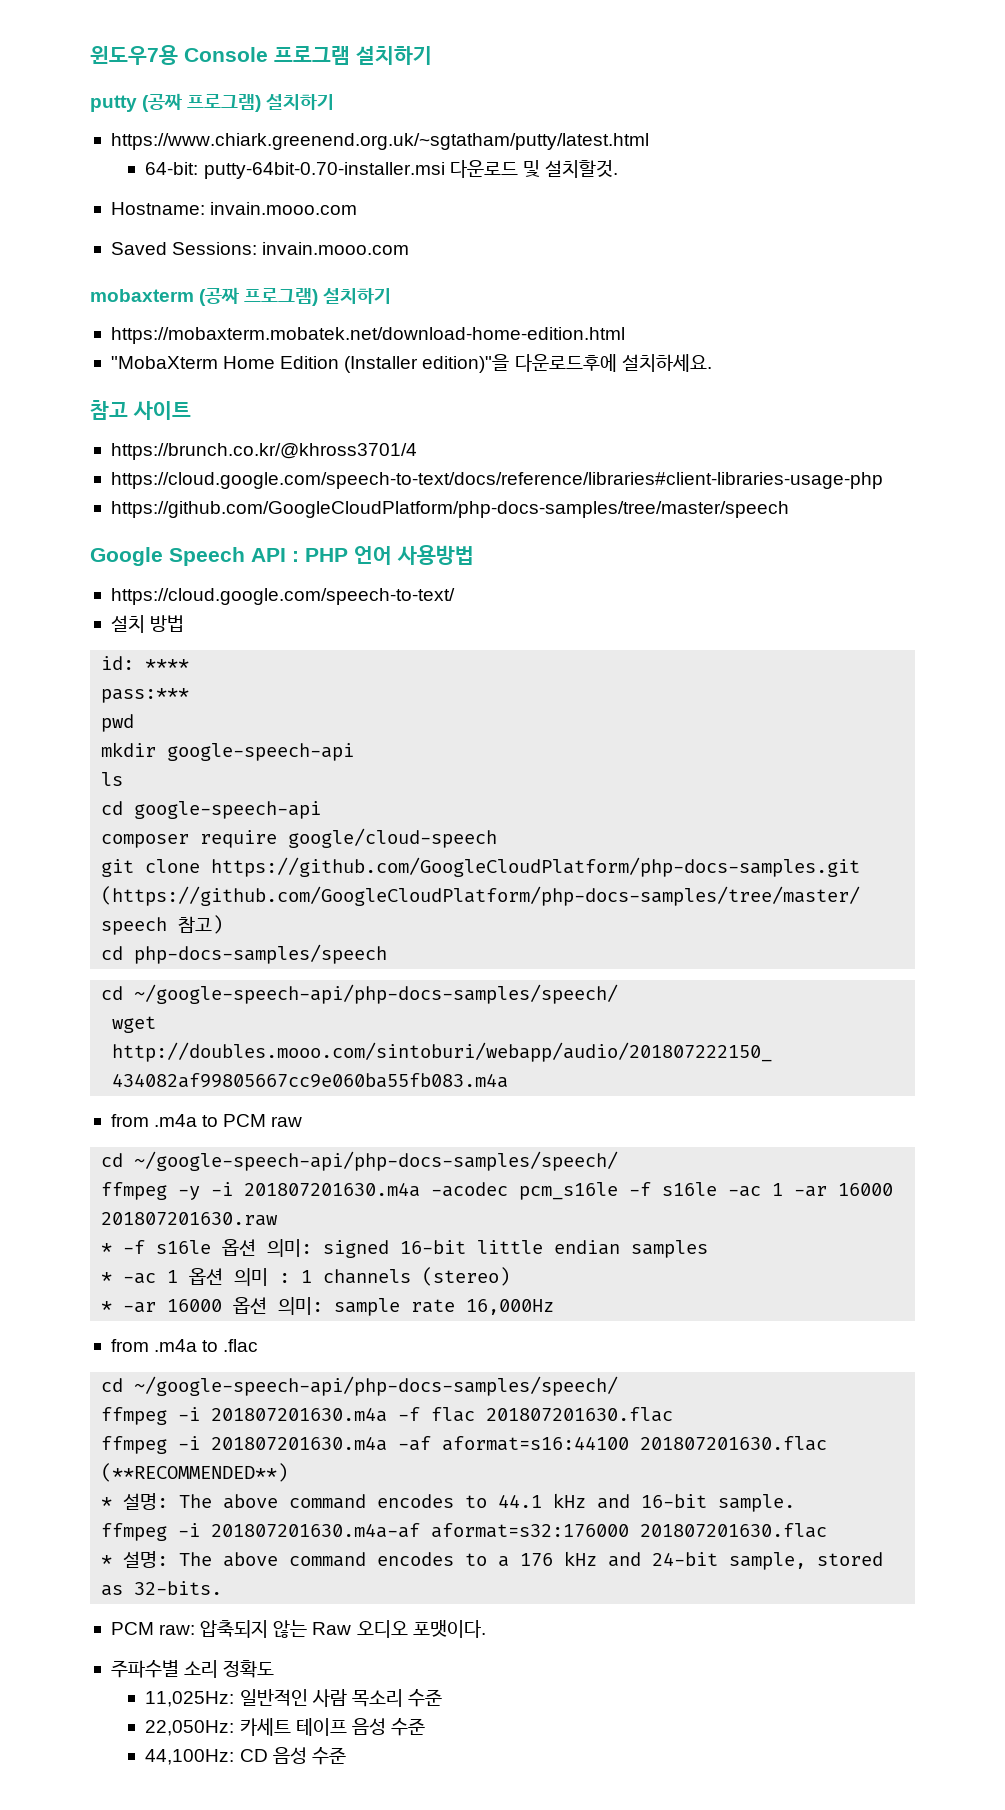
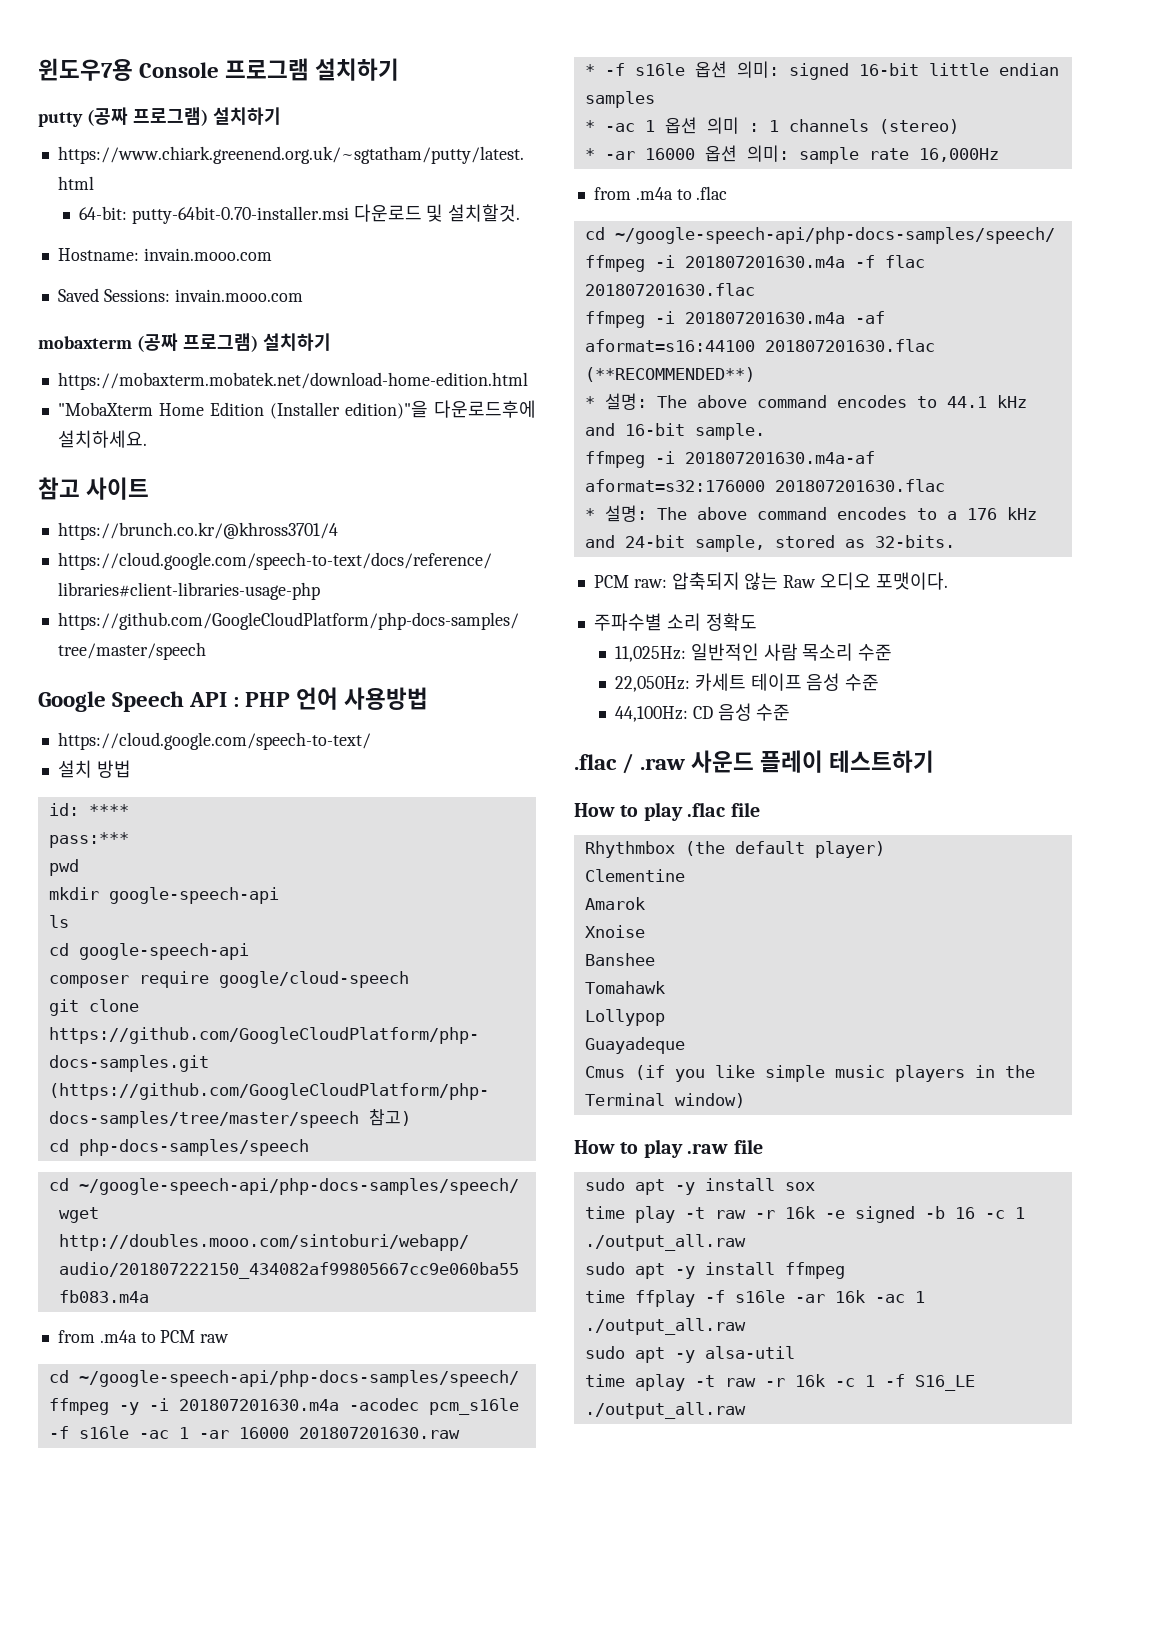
(346, 1756) none -> [574,750,935,774] [574,802,760,821] [584,841,885,858] [584,869,685,882] [584,897,645,910] [584,925,645,938] [584,953,655,966] [584,981,665,994] [584,1009,665,1026] [584,1037,685,1054] [584,1065,1035,1082] [584,1093,745,1108] [574,1139,763,1158] [584,1178,815,1195] [584,1206,1025,1223] [584,1234,746,1251] [584,1262,845,1279] [584,1290,925,1307] [584,1318,746,1335] [584,1346,795,1363] [584,1374,975,1391] [584,1402,746,1419] // .flac / .raw 사운드 플레이 테스트하기 // How to play .flac file // Rhythmbox (the default player) // Clementine // Amarok // Xnoise // Banshee // Tomahawk // Lollypop // Guayadeque // Cmus (if you like simple music players in the Terminal window) // How to play .raw file // sudo apt -y install sox // time play -t raw -r 16k -e signed -b 16 -c 1 ./output_all.raw // sudo apt -y install ffmpeg // time ffplay -f s16le -ar 16k -ac 1 ./output_all.raw // sudo apt -y alsa-util // time aplay -t raw -r 16k -c 1 -f S16_LE ./output_all.raw

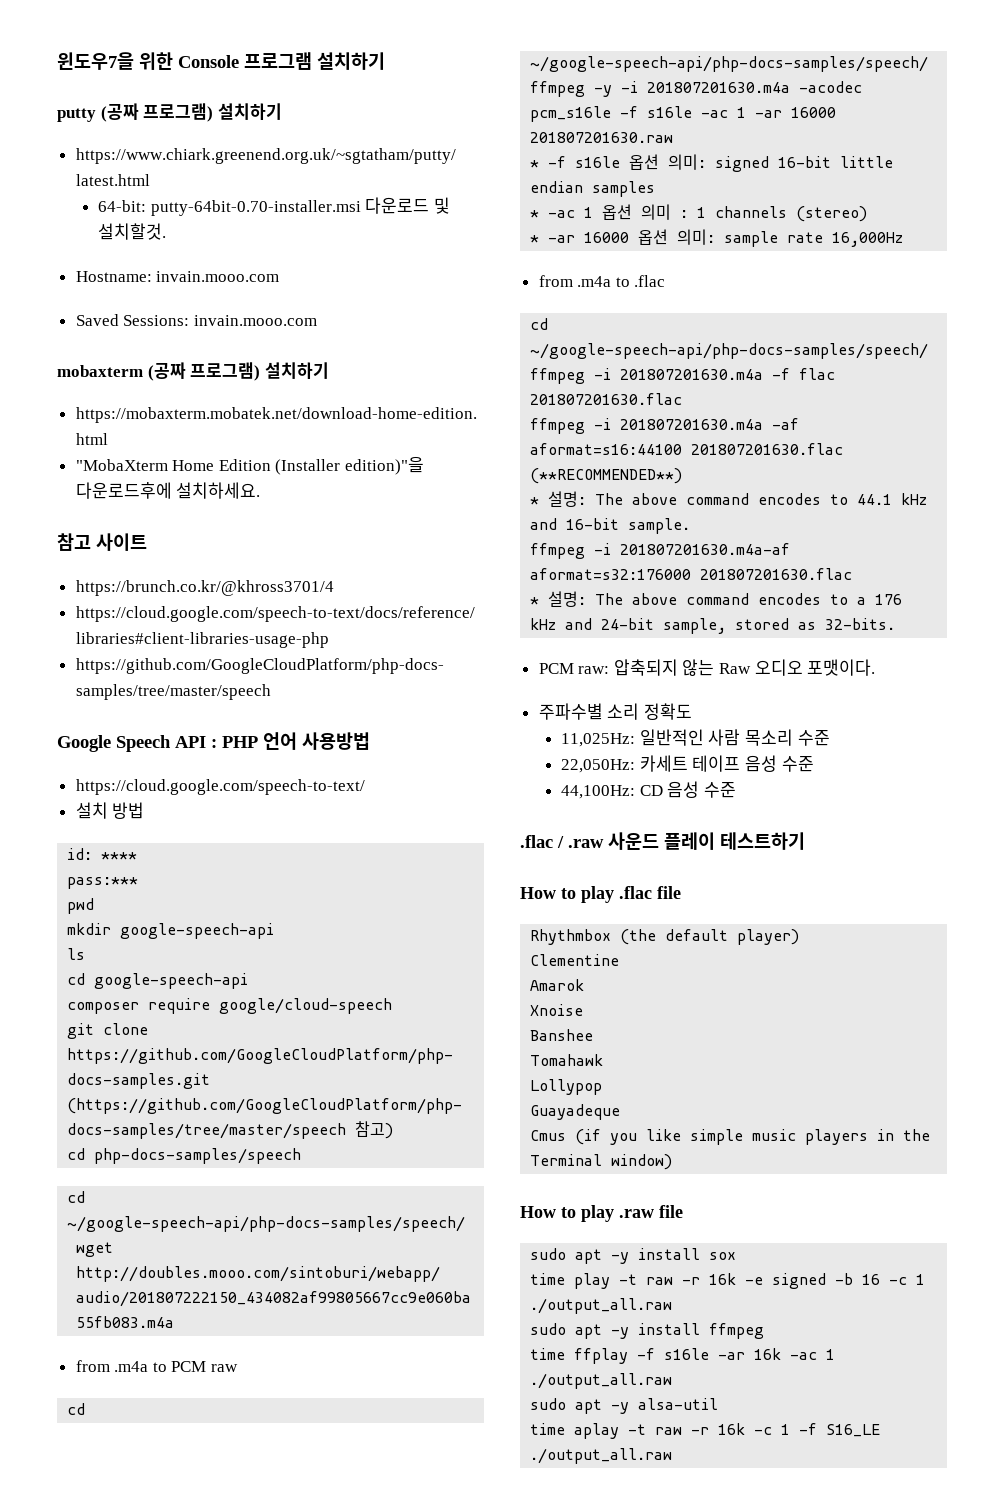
[38,58,133,81] 윈도우7용 -> [57,52,173,70] 윈도우7을 위한

